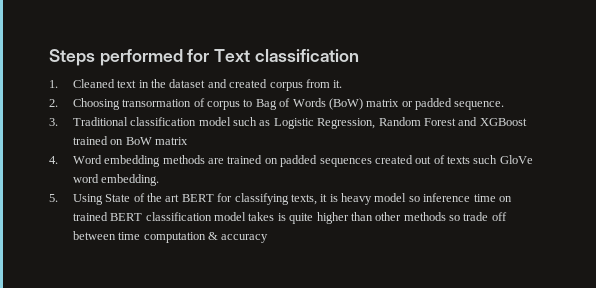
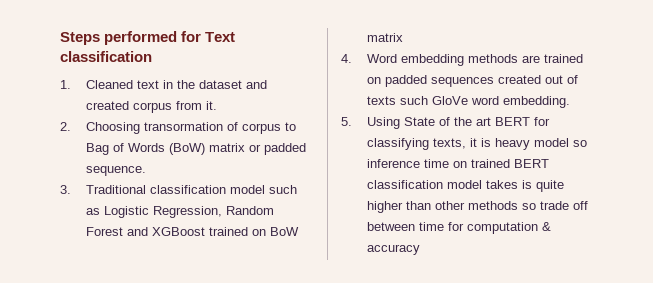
(141, 236) none -> [447,222,464,231] for

